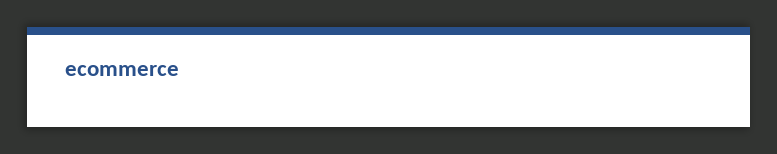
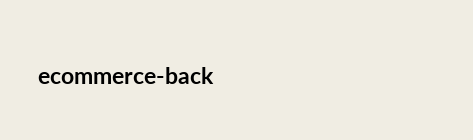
[65,65,179,76] ecommerce -> [38,67,214,84] ecommerce-back

